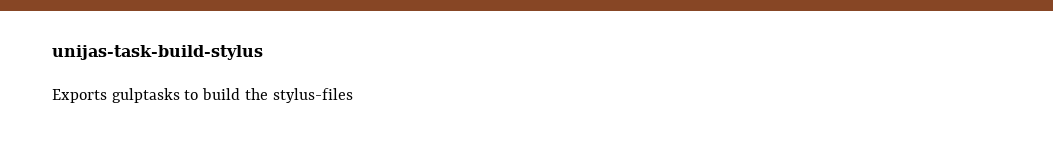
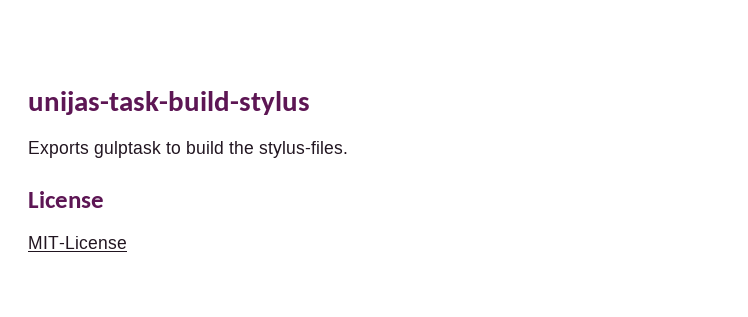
[111,88,180,103] gulptasks -> [94,141,161,158] gulptask
[272,88,353,103] stylus-files -> [259,141,348,158] [28,191,104,208] [28,236,127,249] stylus-files. // License // MIT-License

